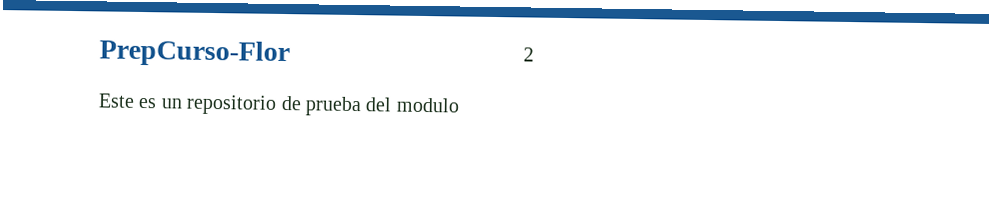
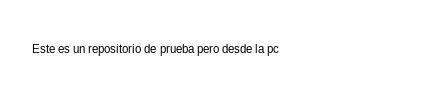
[99,39,290,68] PrepCurso-Flor // -> (32, 48) none
[365,97,460,113] [523,47,534,62] del modulo 2 -> [196,44,279,56] pero desde la pc

